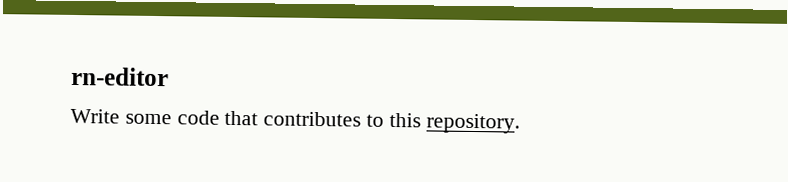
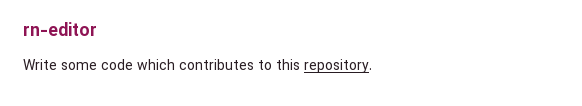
[224,110,259,126] that -> [137,59,175,70] which

